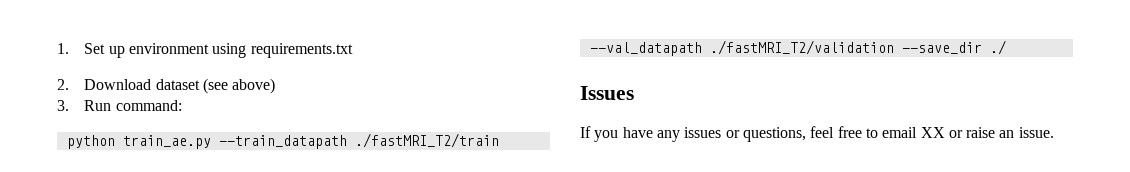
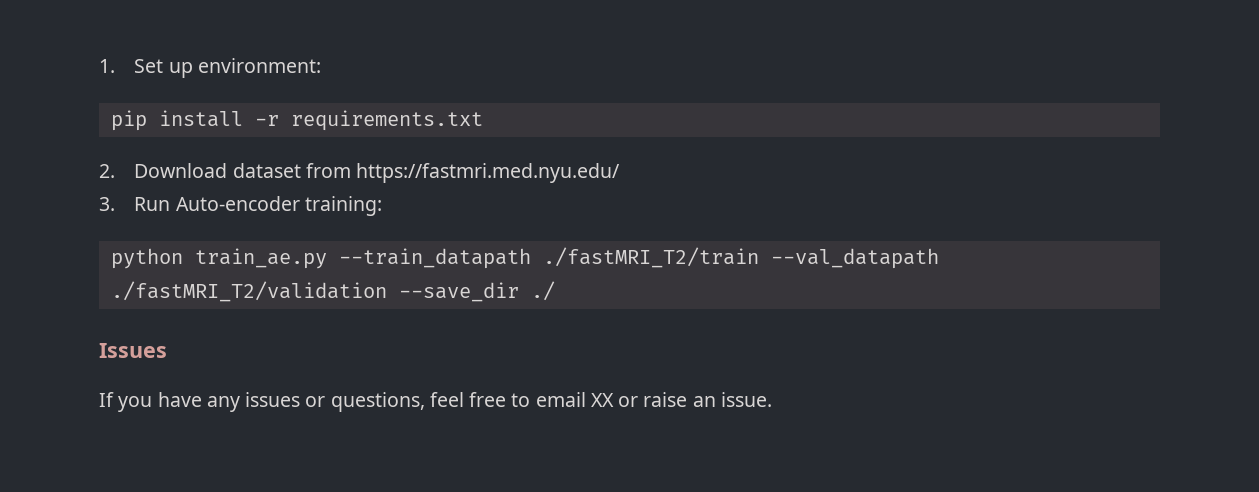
[128,43,247,58] environment using -> [197,58,321,73] [110,110,279,131] environment: // pip install -r
[202,78,276,94] (see above) -> [305,163,621,183] from https://fastmri.med.nyu.edu/
[115,100,182,111] command: -> [175,196,382,216] Auto-encoder training:

